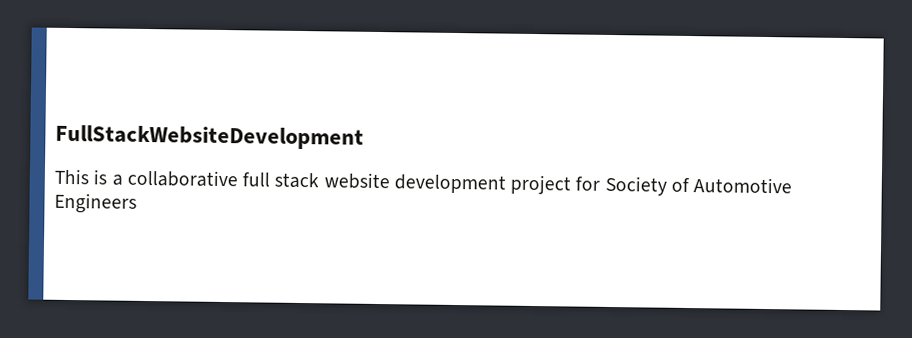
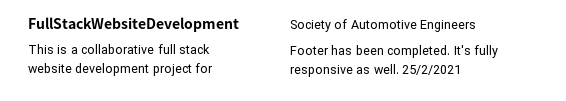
(137, 203) none -> [290,45,498,58] [290,64,462,77] // Footer has been completed. It's fully responsive as well. 25/2/2021

